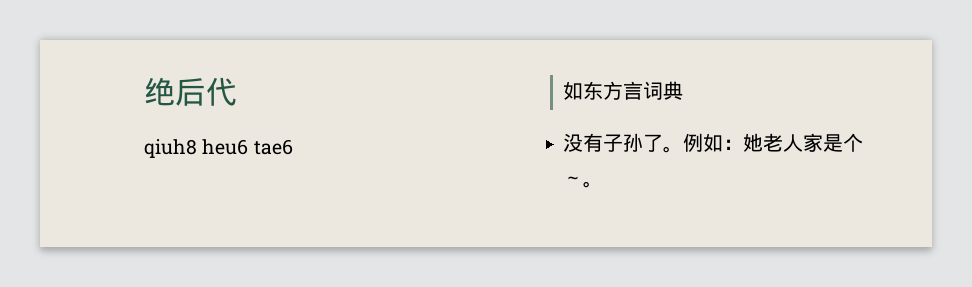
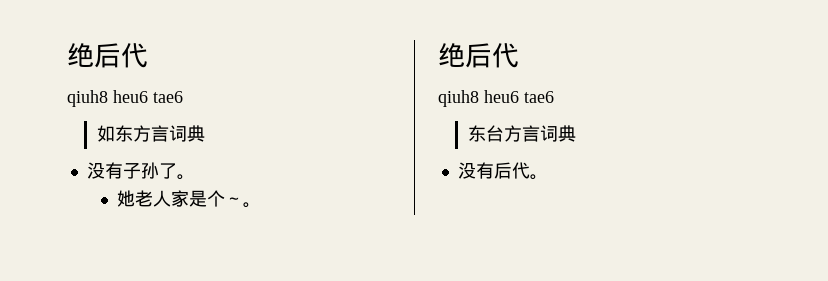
[683,133,744,152] 例如： -> (195, 177) //
(604, 184) none -> [438,43,519,68] [438,90,554,107] [467,125,576,142] [457,162,548,180] // 绝后代 // qiuh8 heu6 tae6 // 东台方言词典 // 没有后代。

